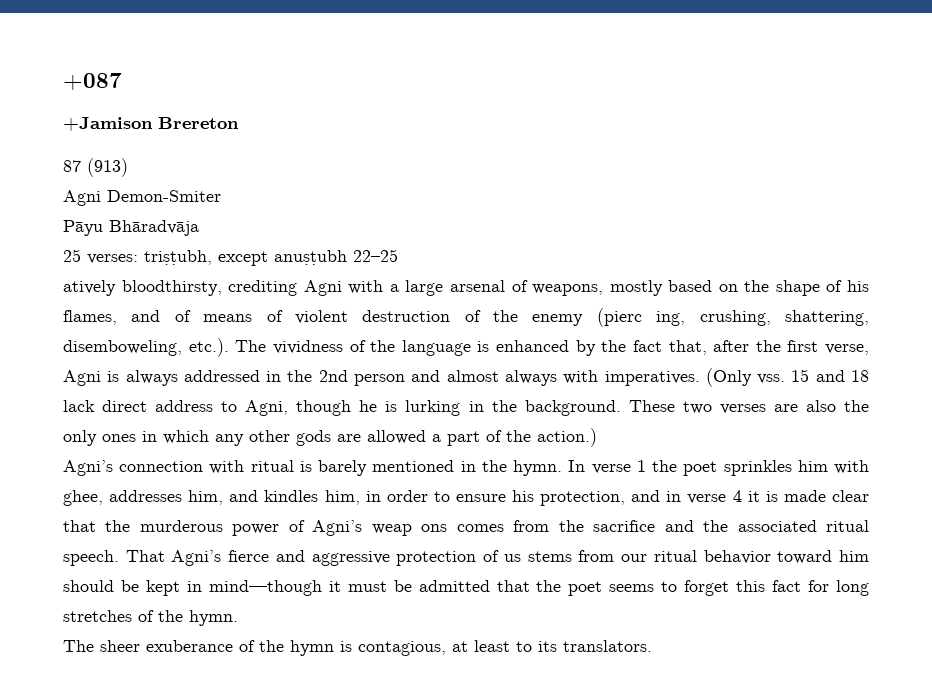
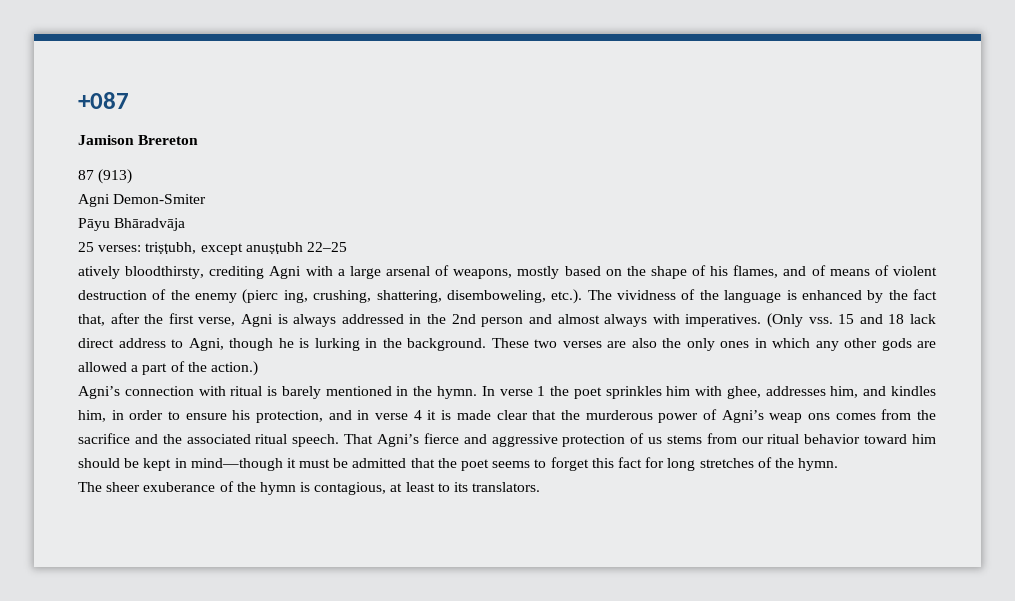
[63,117,153,131] +Jamison -> [78,135,134,145] Jamison

